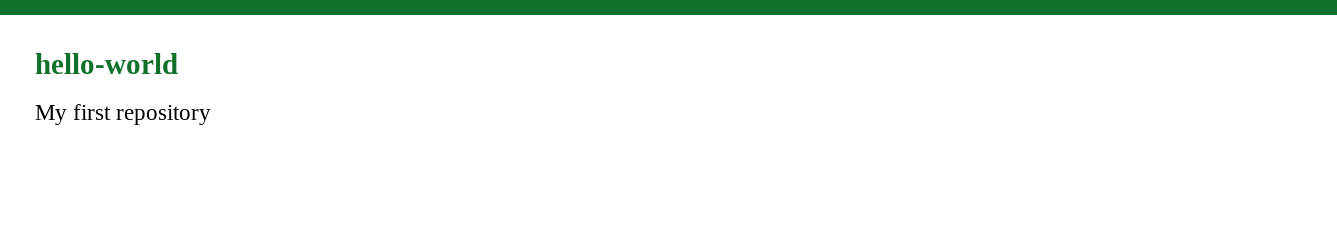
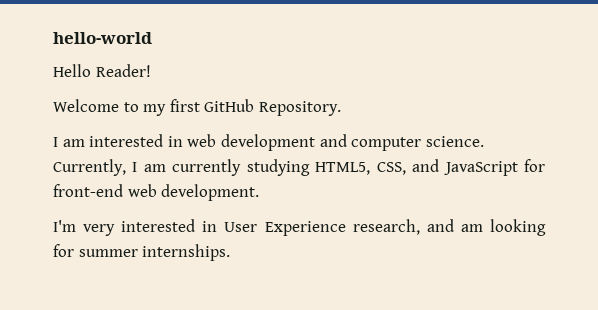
[35,104,212,125] My first repository -> [53,64,151,77] [53,99,341,116] [53,134,484,151] [53,159,545,176] [53,184,260,201] [53,219,546,236] [53,244,231,261] Hello Reader! // Welcome to my first GitHub Repository. // I am interested in web development and computer science. Currently, I am currently studying HTML5, CSS, and JavaScript for front-end web development. // I'm very interested in User Experience research, and am looking for summer internships.

